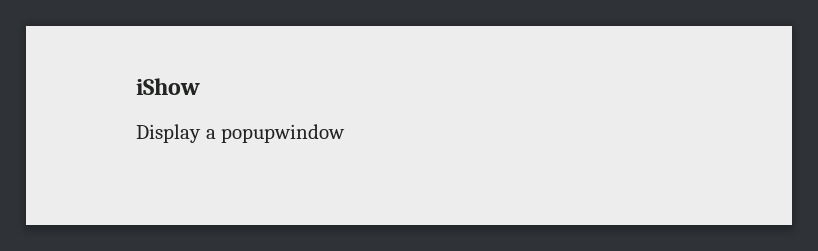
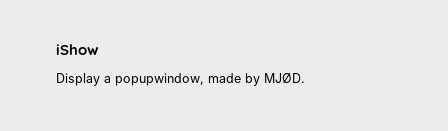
[221,124,346,143] popupwindow -> [115,72,305,86] popupwindow, made by MJØD.

